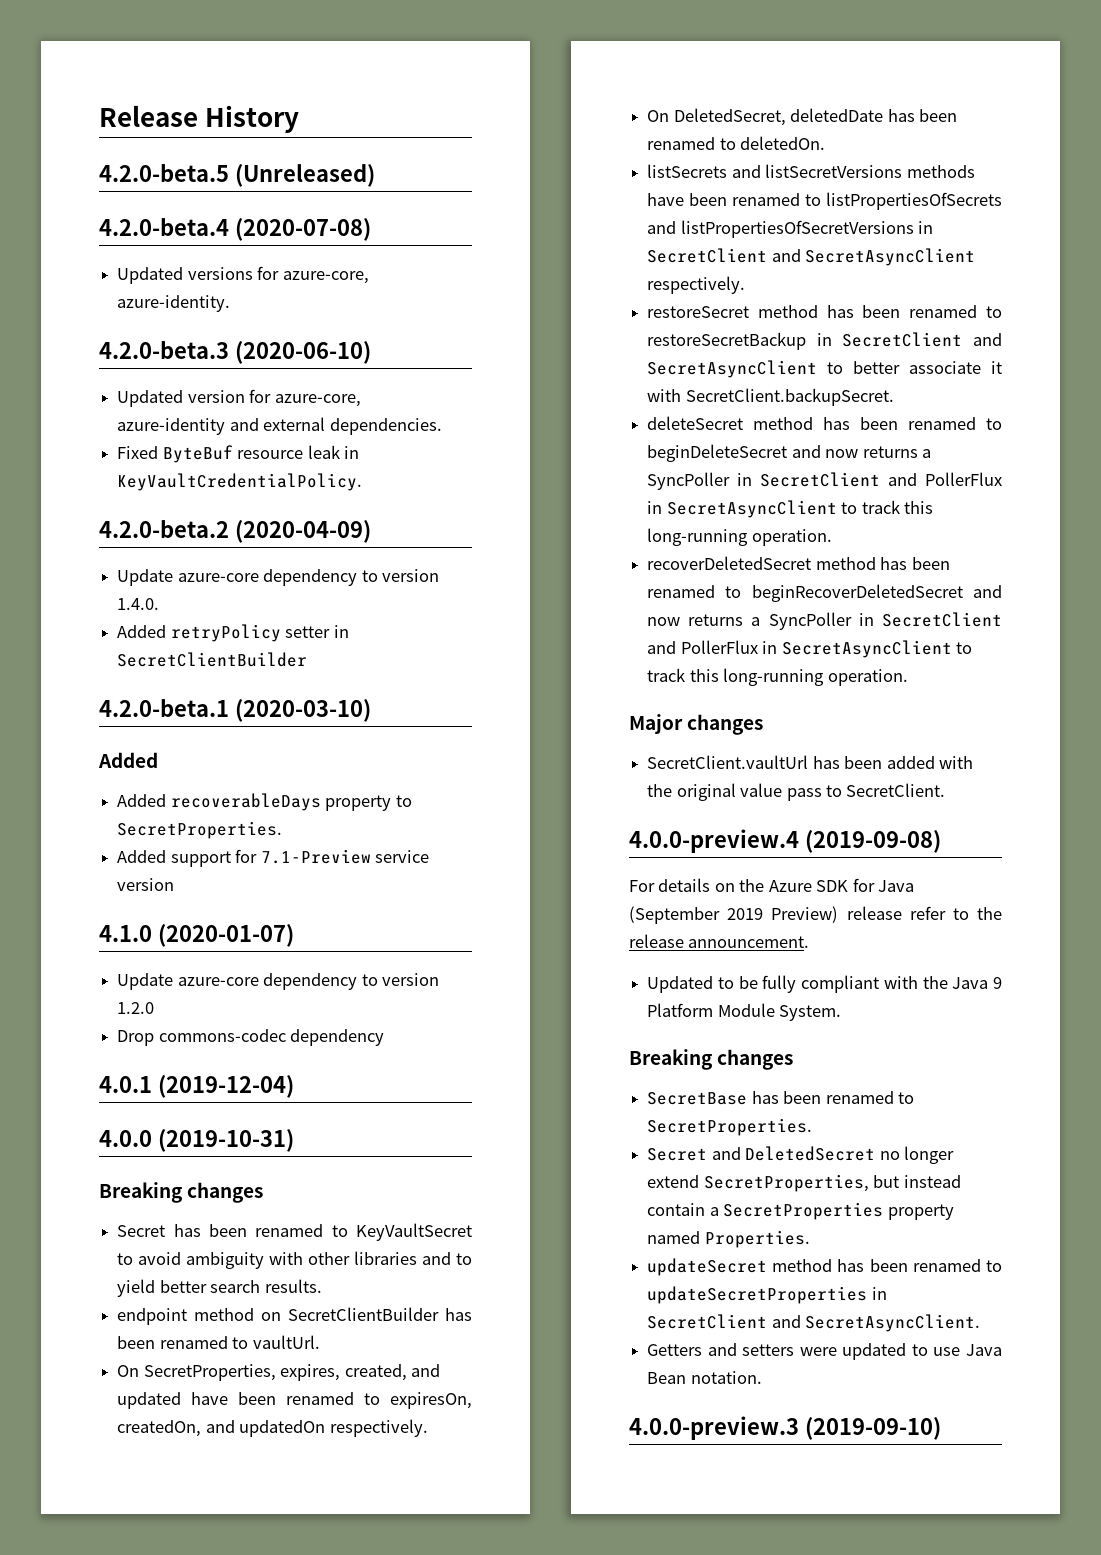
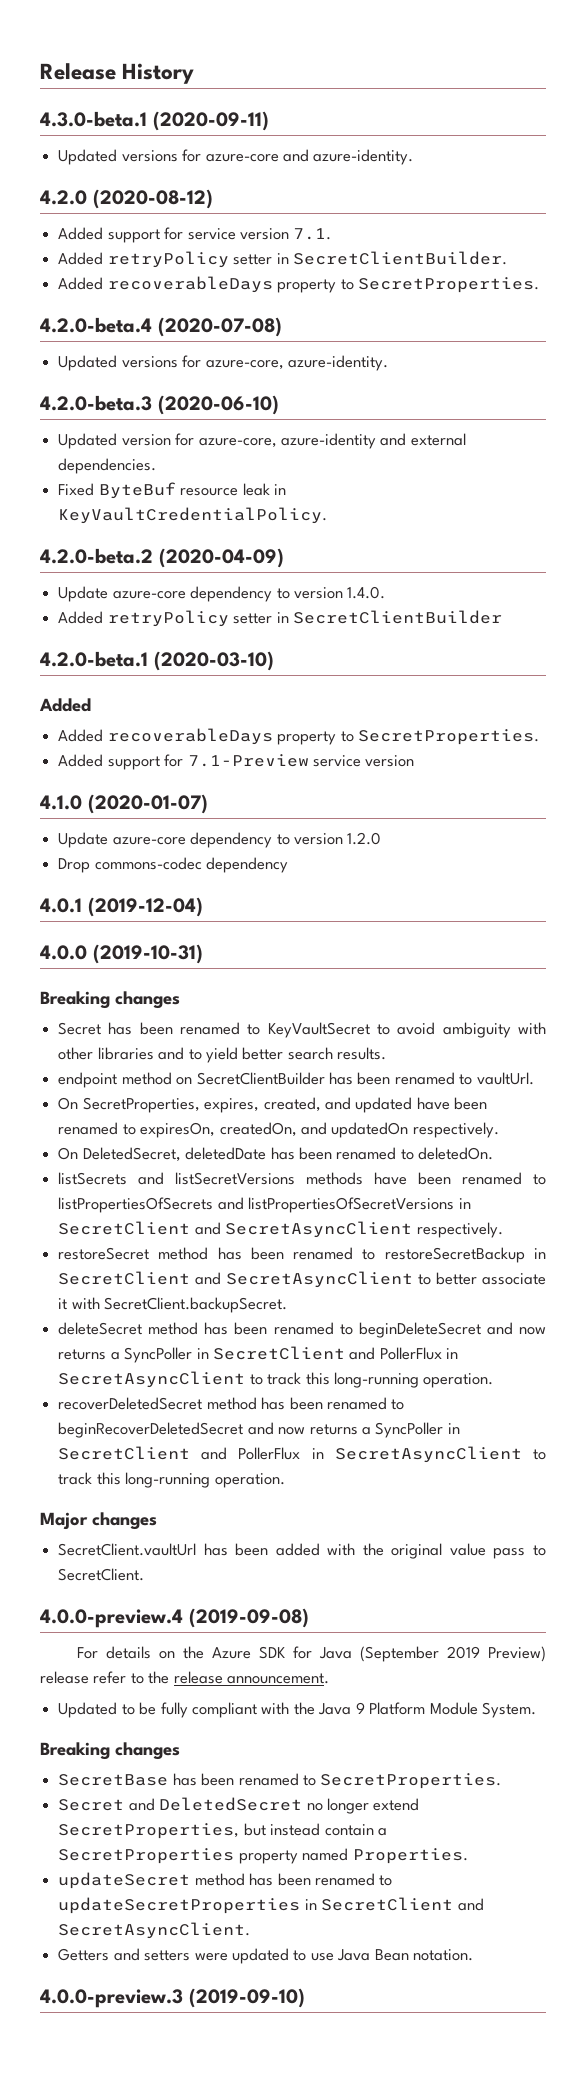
[99,164,375,187] 4.2.0-beta.5 (Unreleased) -> [40,111,269,131] [58,149,414,165] [40,189,213,209] [58,227,332,243] [58,251,507,268] [58,276,539,293] 4.3.0-beta.1 (2020-09-11) // Updated versions for azure-core and azure-identity. // 4.2.0 (2020-08-12) // Added support for service version 7.1. // Added retryPolicy setter in SecretClientBuilder. // Added recoverableDays property to SecretProperties.

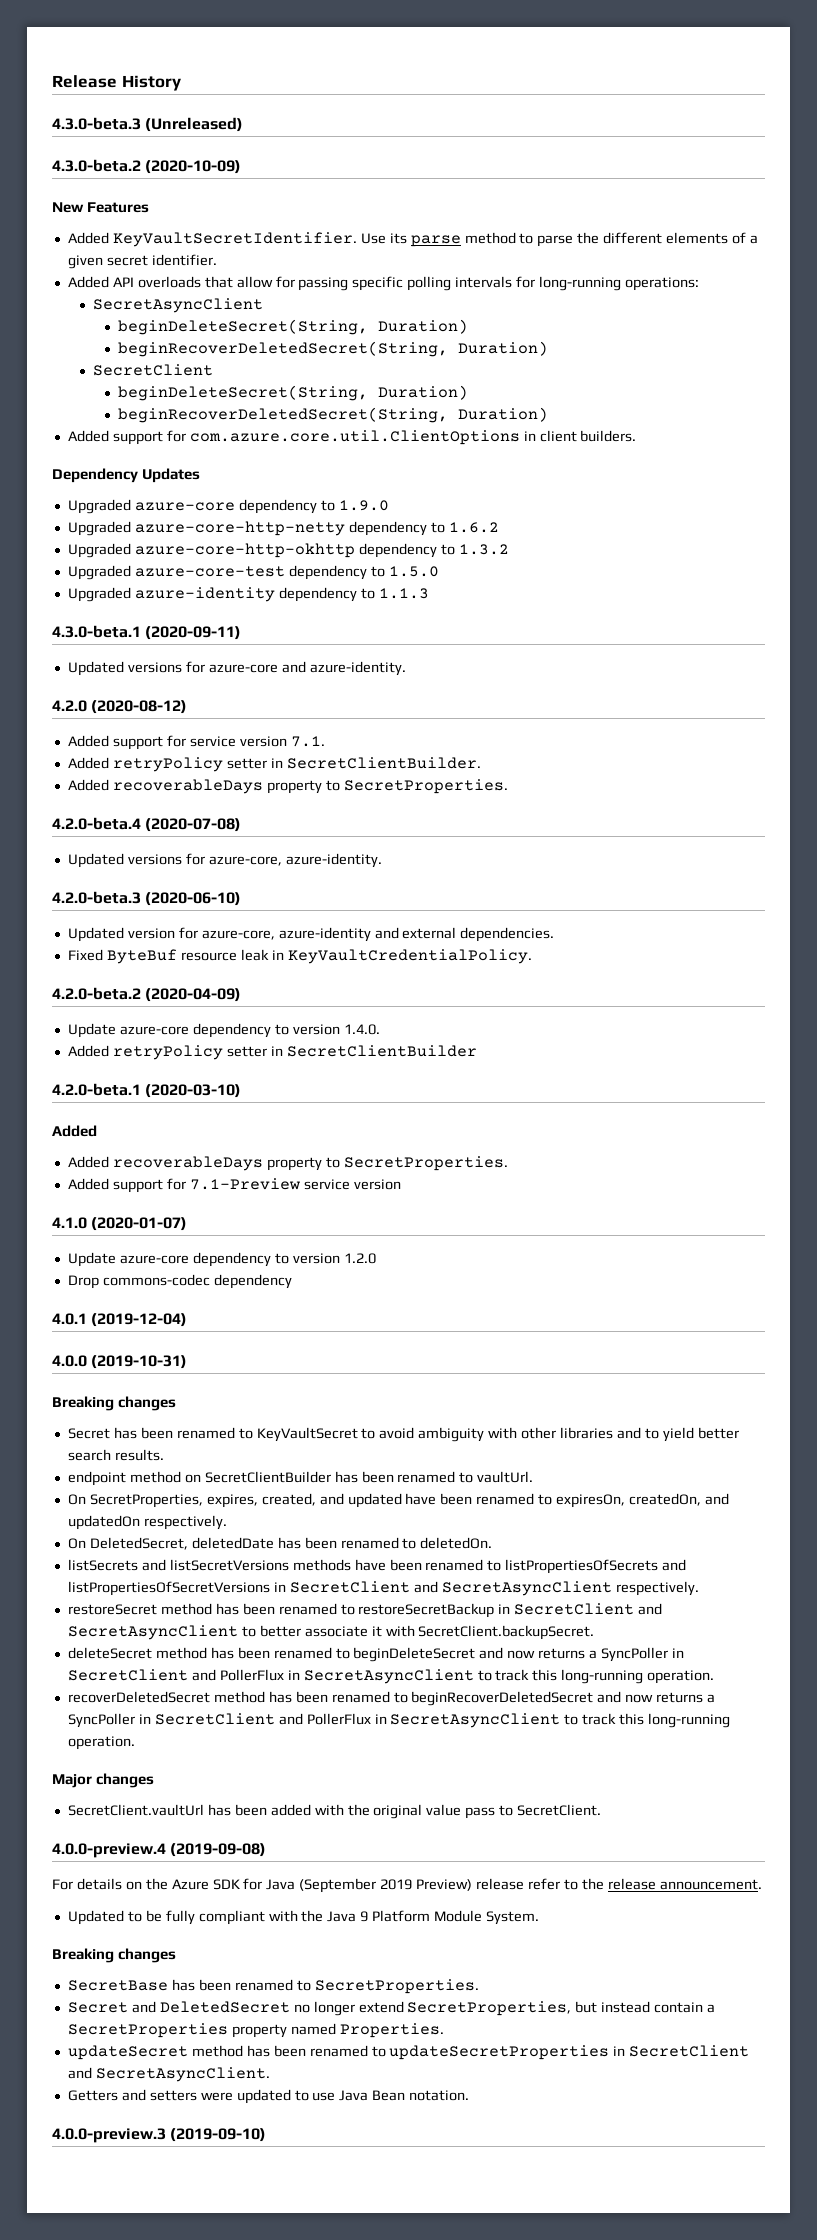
(195, 73) none -> [52,117,244,132] [52,159,242,174] [52,202,150,213] [67,232,758,247] [67,254,217,269] [67,276,699,291] [92,298,263,313] [117,319,468,335] [117,341,548,357] [92,364,213,376] [117,385,468,401] [117,407,548,423] [67,430,637,445] [52,468,201,483] [67,499,389,514] [67,521,499,536] [67,543,509,558] [67,565,439,580] [67,587,429,602] // 4.3.0-beta.3 (Unreleased) // 4.3.0-beta.2 (2020-10-09) // New Features // Added KeyVaultSecretIdentifier. Use its parse method to parse the different elements of a given secret identifier. // Added API overloads that allow for passing specific polling intervals for long-running operations: // SecretAsyncClient // beginDeleteSecret(String, Duration) // beginRecoverDeletedSecret(String, Duration) // SecretClient // beginDeleteSecret(String, Duration) // beginRecoverDeletedSecret(String, Duration) // Added support for com.azure.core.util.ClientOptions in client builders. // Dependency Updates // Upgraded azure-core dependency to 1.9.0 // Upgraded azure-core-http-netty dependency to 1.6.2 // Upgraded azure-core-http-okhttp dependency to 1.3.2 // Upgraded azure-core-test dependency to 1.5.0 // Upgraded azure-identity dependency to 1.1.3

